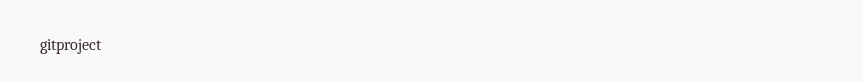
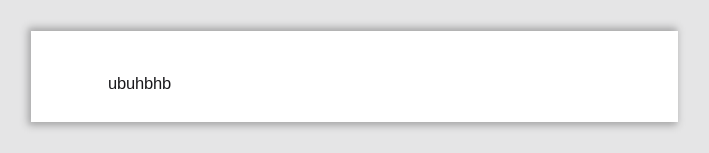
[40,39,102,54] gitproject -> [108,77,171,89] ubuhbhb

